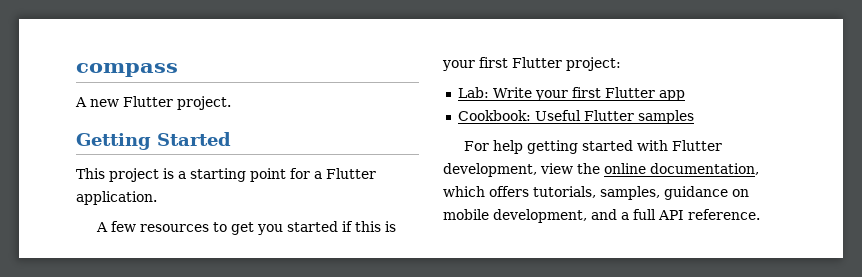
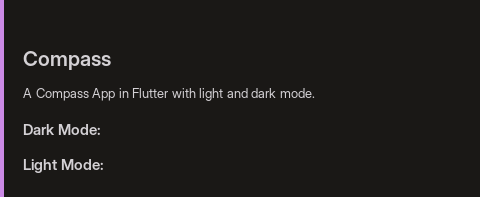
[76,63,178,77] [75,96,231,110] [76,132,231,150] [76,168,376,182] [76,191,157,205] [96,221,397,235] [442,57,621,71] [457,87,685,101] [457,110,694,124] [464,140,723,154] [443,163,759,177] [443,186,749,200] [443,209,760,223] compass // A new Flutter project. // Getting Started // This project is a starting point for a Flutter application. // A few resources to get you started if this is your first Flutter project: // Lab: Write your first Flutter app // Cookbook: Useful Flutter samples // For help getting started with Flutter development, view the online documentation, which offers tutorials, samples, guidance on mobile development, and a full API reference. -> [23,51,111,70] [23,88,315,101] [23,124,102,135] [23,159,105,173] Compass // A Compass App in Flutter with light and dark mode. // Dark Mode: // Light Mode:

